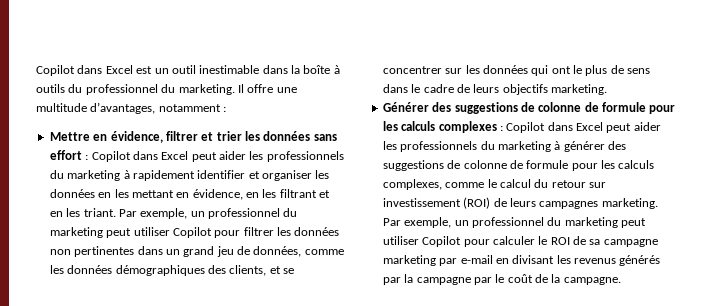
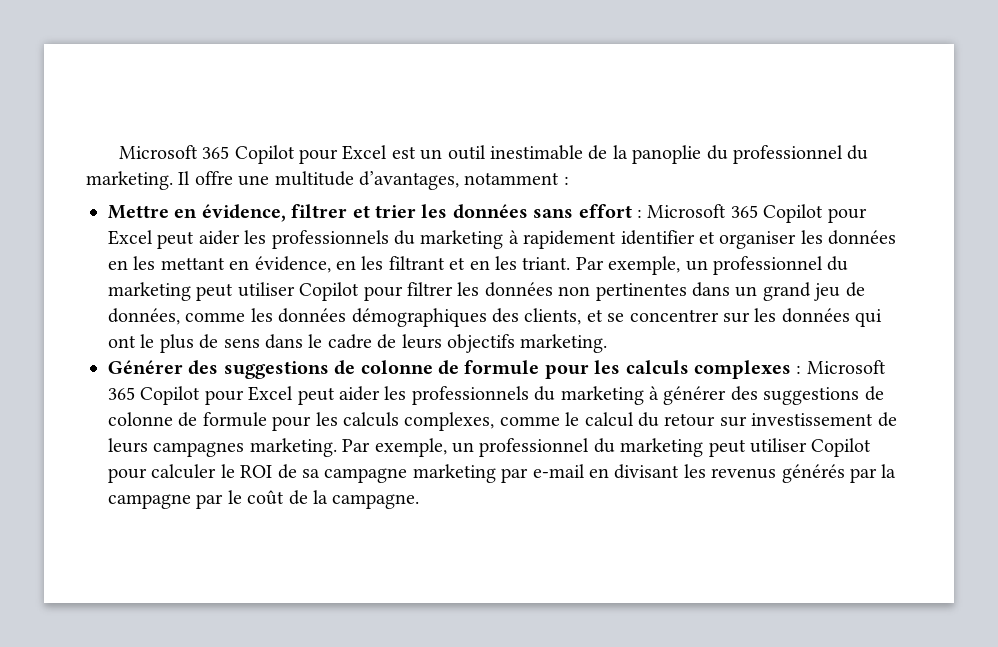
[36,65,103,76] Copilot dans -> [118,145,338,164] Microsoft 365 Copilot pour
[262,65,340,74] [36,84,65,93] dans la boîte à outils -> [588,145,702,164] de la panoplie
[91,151,158,162] Copilot dans -> [647,204,867,223] Microsoft 365 Copilot pour
[506,122,573,133] Copilot dans -> [806,360,886,374] [108,386,244,405] Microsoft 365 Copilot pour
[463,197,491,209] (ROI) -> (874, 419) none

